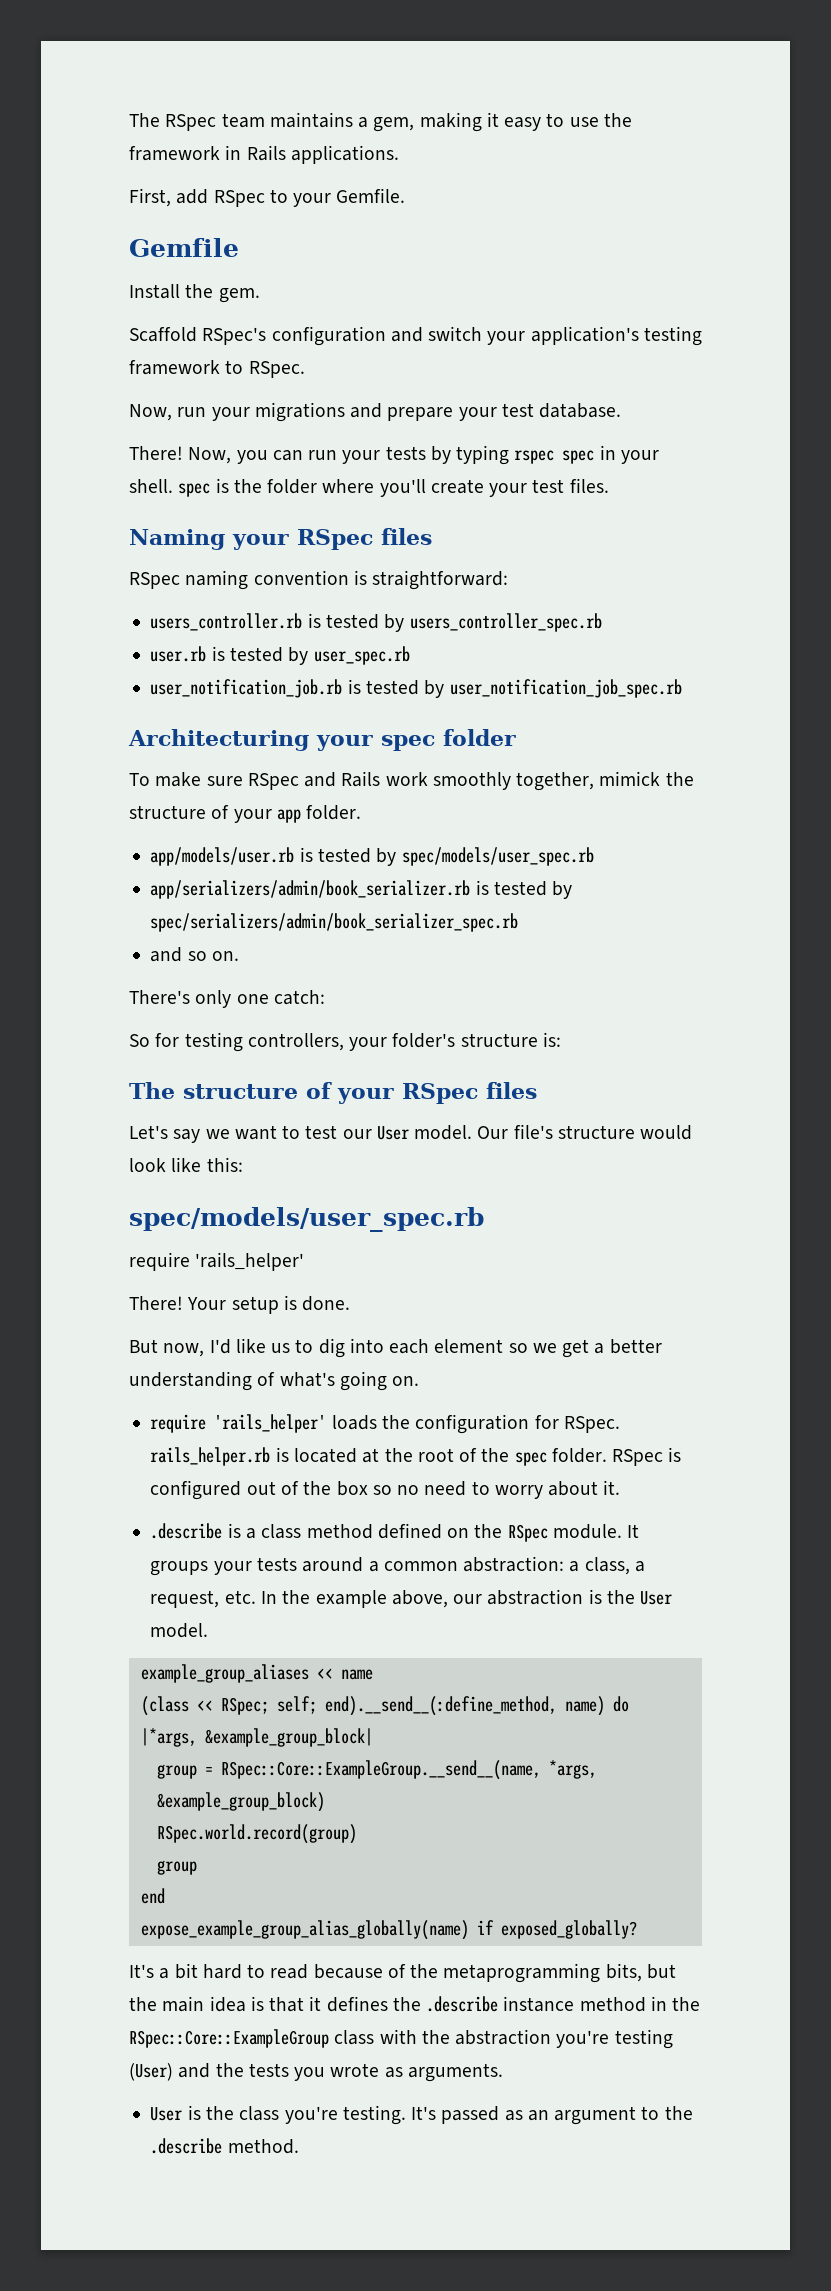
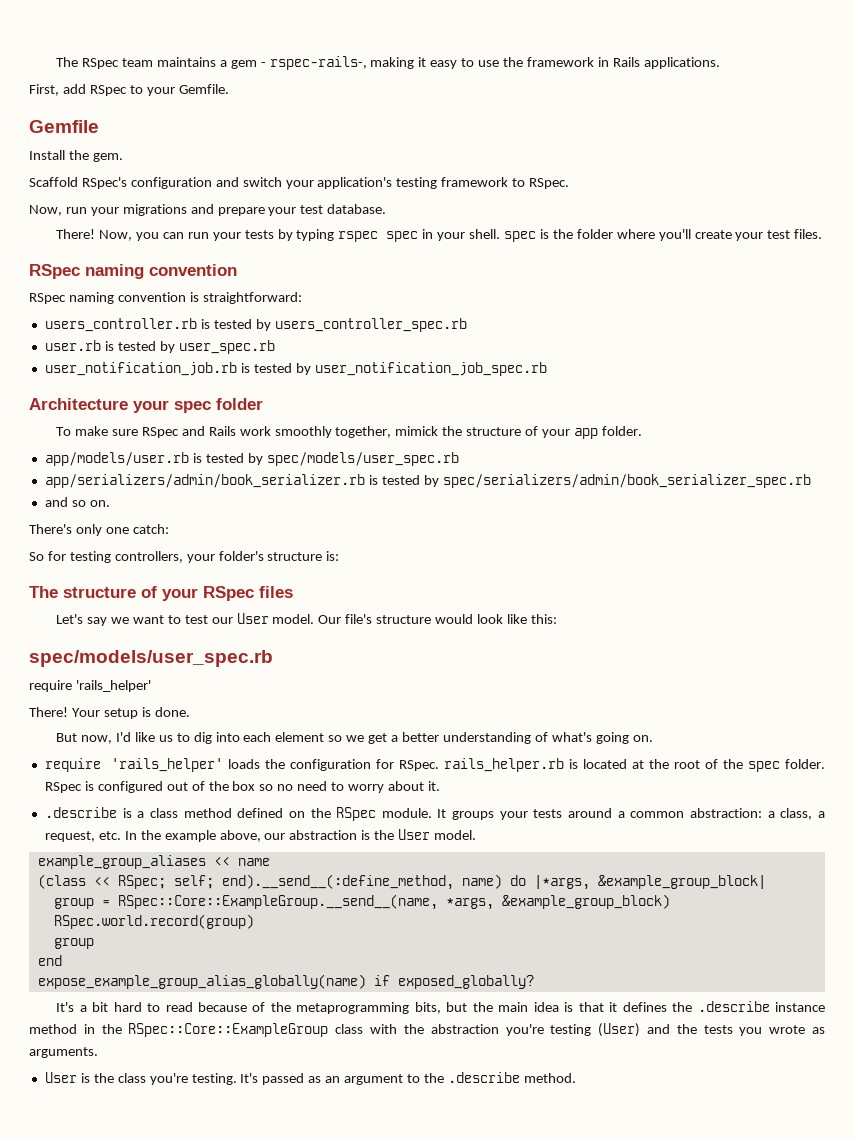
[373,117,415,132] gem, -> [230,56,367,70] gem - rspec-rails-,
[129,528,432,550] Naming your RSpec files -> [29,264,237,279] RSpec naming convention
[128,729,309,751] Architecturing -> [29,398,128,410] Architecture

